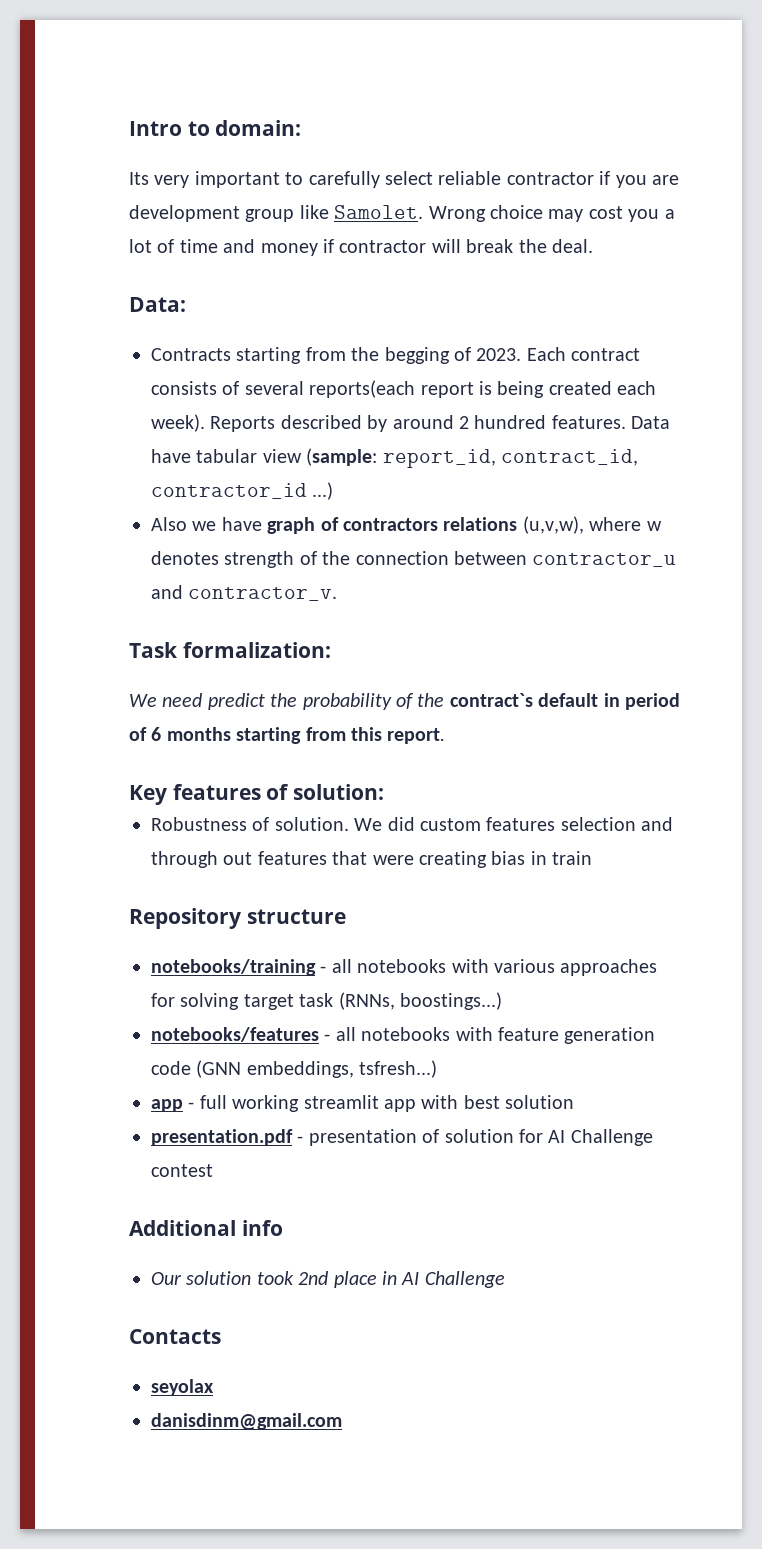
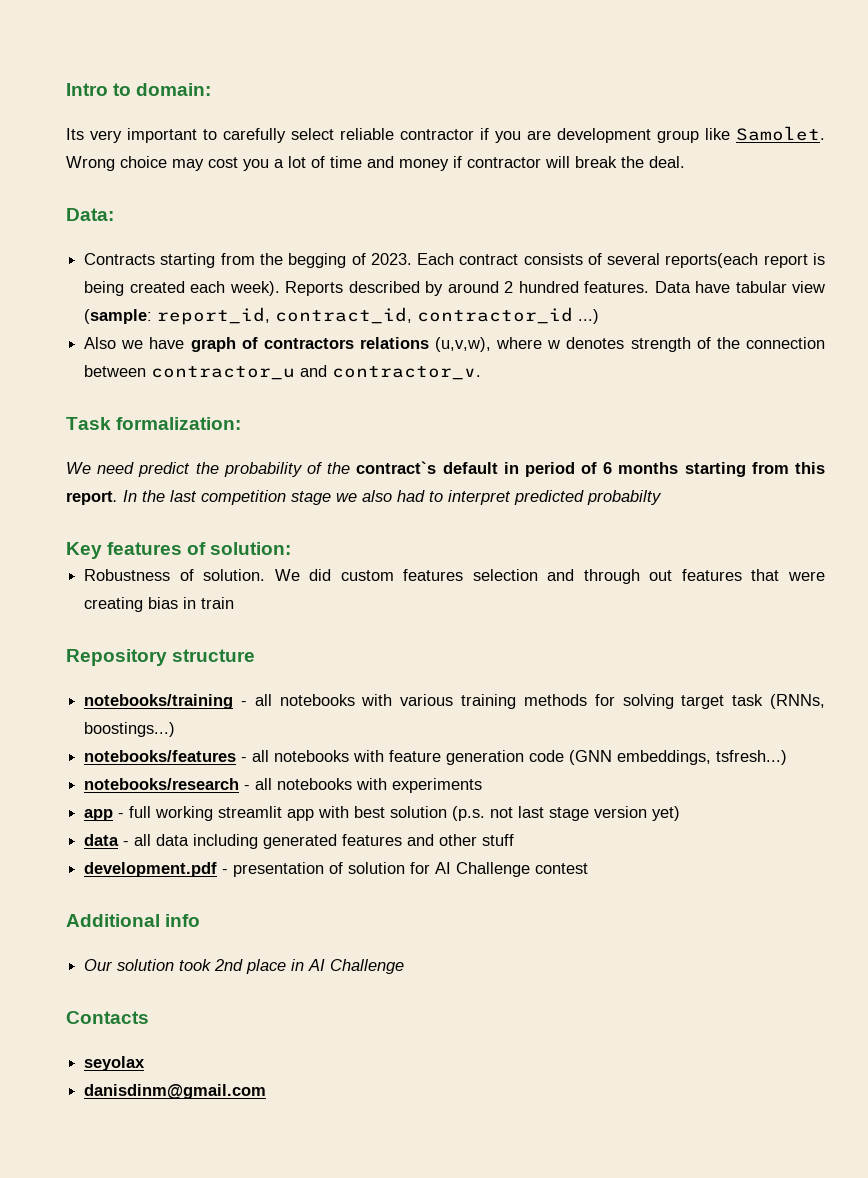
(446, 736) none -> [123,490,662,505] In the last competition stage we also had to interpret predicted probabilty
[560,959,658,976] approaches -> [461,694,587,709] training methods
(438, 1069) none -> [84,778,483,793] // notebooks/research - all notebooks with experiments
[151,1129,293,1146] // presentation.pdf -> [452,806,681,821] [84,834,515,849] [84,862,218,877] (p.s. not last stage version yet) // data - all data including generated features and other stuff // development.pdf

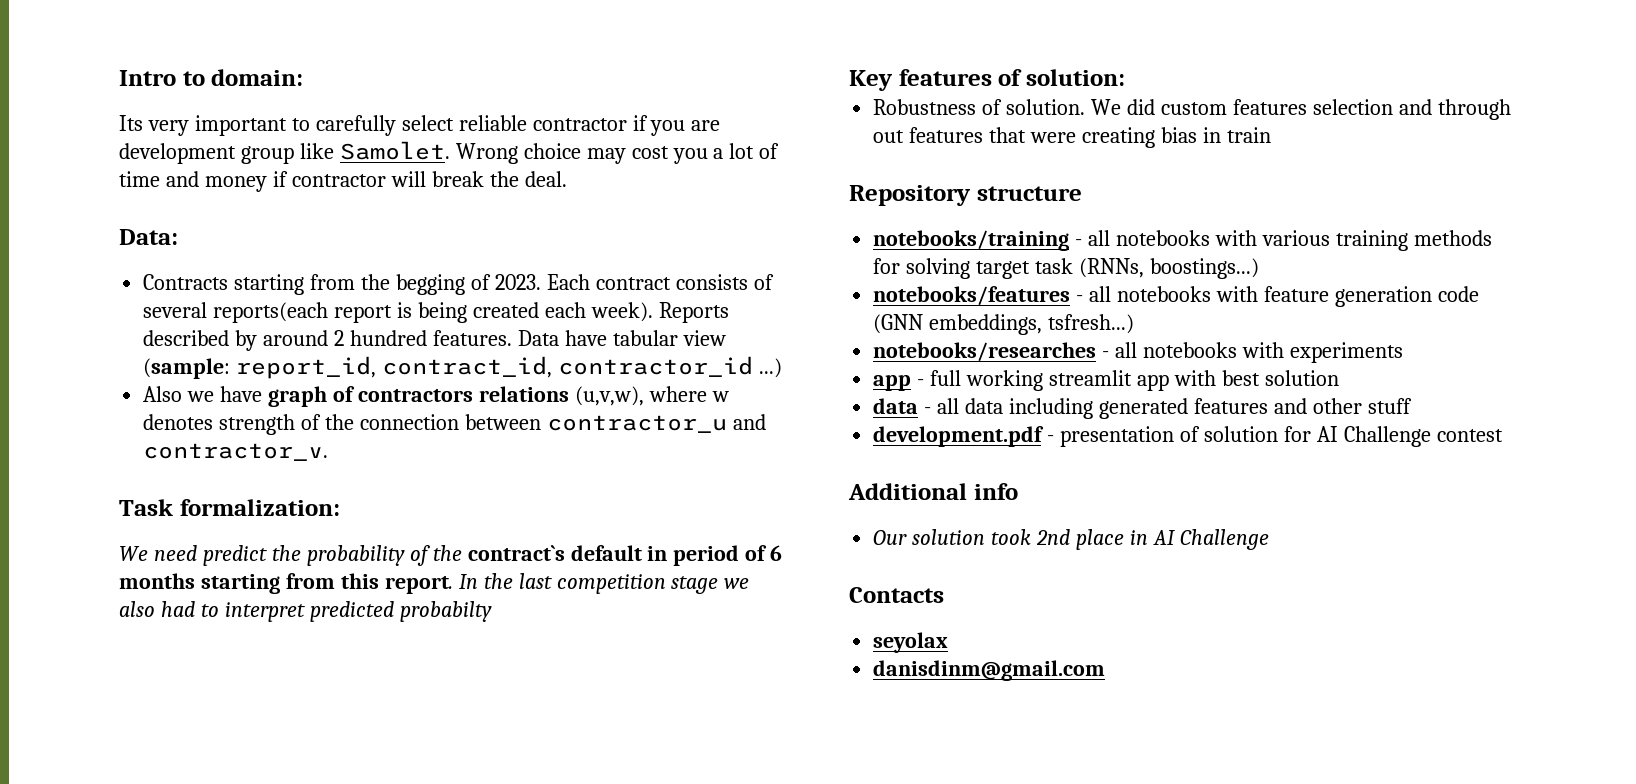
[84,778,240,790] notebooks/research -> [873,342,1097,362] notebooks/researches
[452,806,681,821] (p.s. not last stage version yet) -> (1339, 378) none

